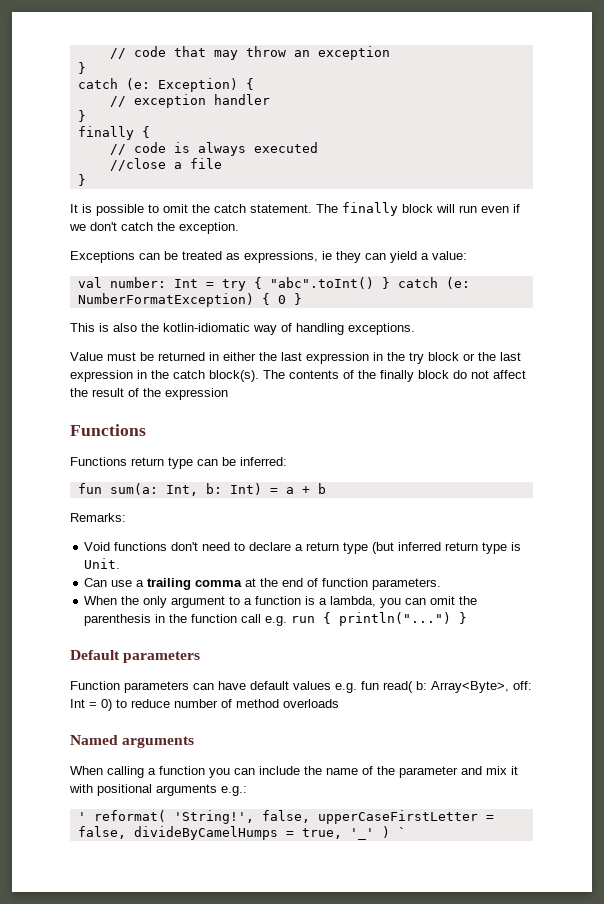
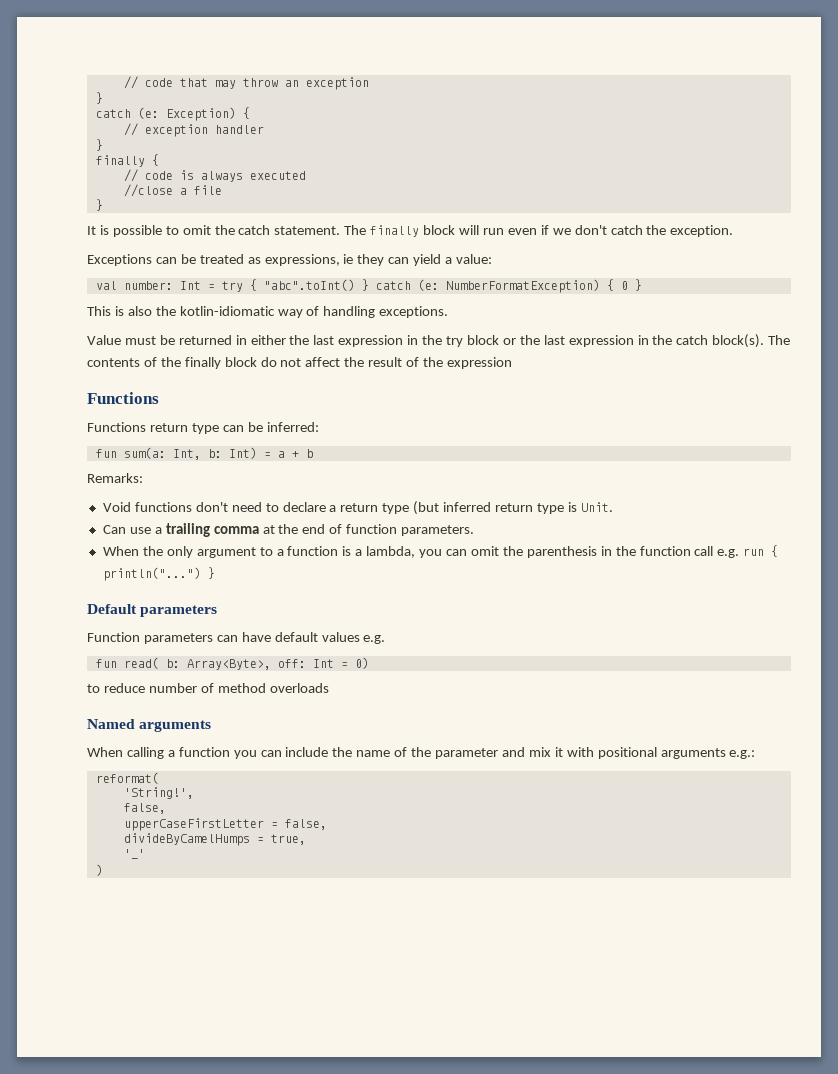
(357, 688) none -> (386, 639) //
(112, 705) none -> (369, 663) //
[77,812,86,821] ' -> (756, 754) none
(166, 816) none -> (159, 778) //
[261,810,310,823] false, -> [123,803,166,814] // false, //
(126, 832) none -> (327, 824) //
(342, 833) none -> (306, 839) //
[381,826,406,838] ) ` -> [95,864,103,876] // )

